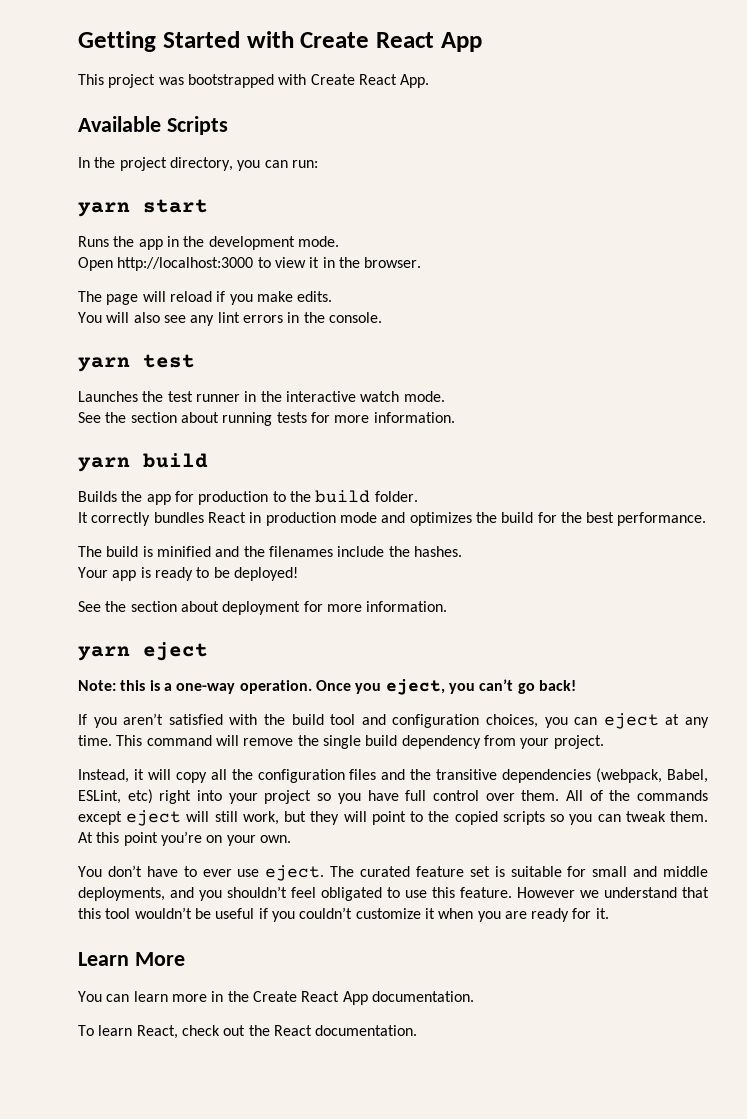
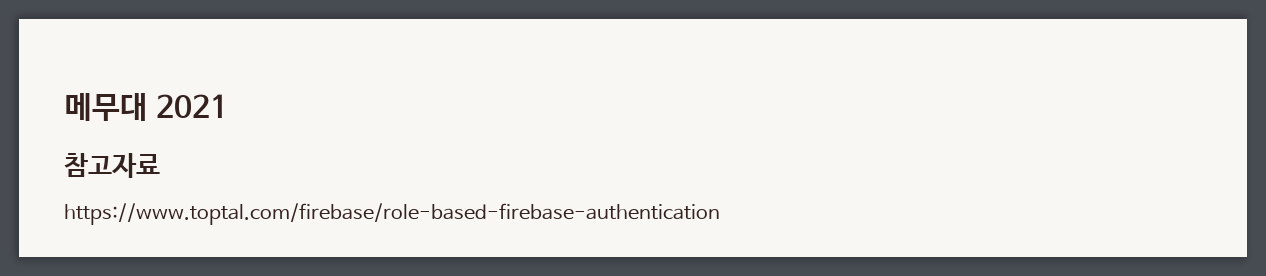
[78,31,482,52] [78,74,430,88] [78,116,228,135] [78,157,318,171] [78,199,208,217] [78,236,339,250] [78,257,422,271] [78,291,333,305] [78,312,382,326] [78,354,195,372] [78,391,445,402] [78,412,455,426] [78,453,208,472] [78,490,418,505] [78,512,707,526] [78,546,462,557] [78,567,298,581] [78,601,448,615] [78,642,208,661] [78,679,576,695] [78,713,710,729] [78,735,604,749] [78,768,708,783] [78,789,708,804] [78,810,709,826] [78,831,291,846] [78,865,708,881] [78,886,709,901] [78,907,609,922] [78,952,185,966] [78,991,474,1005] [78,1025,418,1039] Getting Started with Create React App // This project was bootstrapped with Create React App. // Available Scripts // In the project directory, you can run: // yarn start // Runs the app in the development mode. // Open http://localhost:3000 to view it in the browser. // The page will reload if you make edits. // You will also see any lint errors in the console. // yarn test // Launches the test runner in the interactive watch mode. // See the section about running tests for more information. // yarn build // Builds the app for production to the build folder. // It correctly bundles React in production mode and optimizes the build for the best performance. // The build is minified and the filenames include the hashes. // Your app is ready to be deployed! // See the section about deployment for more information. // yarn eject // Note: this is a one-way operation. Once you eject, you can’t go back! // If you aren’t satisfied with the build tool and configuration choices, you can eject at any time. This command will remove the single build dependency from your project. // Instead, it will copy all the configuration files and the transitive dependencies (webpack, Babel, ESLint, etc) right into your project so you have full control over them. All of the commands except eject will still work, but they will point to the copied scripts so you can tweak them. At this point you’re on your own. // You don’t have to ever use eject. The curated feature set is suitable for small and middle deployments, and you shouldn’t feel obligated to use this feature. However we understand that this tool wouldn’t be useful if you couldn’t customize it when you are ready for it. // Learn More // You can learn more in the Create React App documentation. // To learn React, check out the React documentation. -> [64,93,229,121] [64,153,160,178] [64,203,720,225] 메무대 2021 // 참고자료 // https://www.toptal.com/firebase/role-based-firebase-authentication

